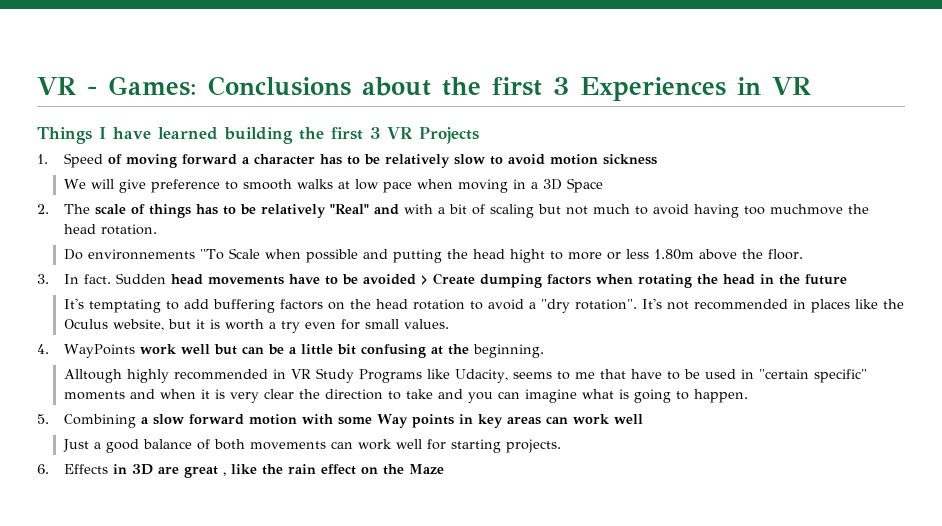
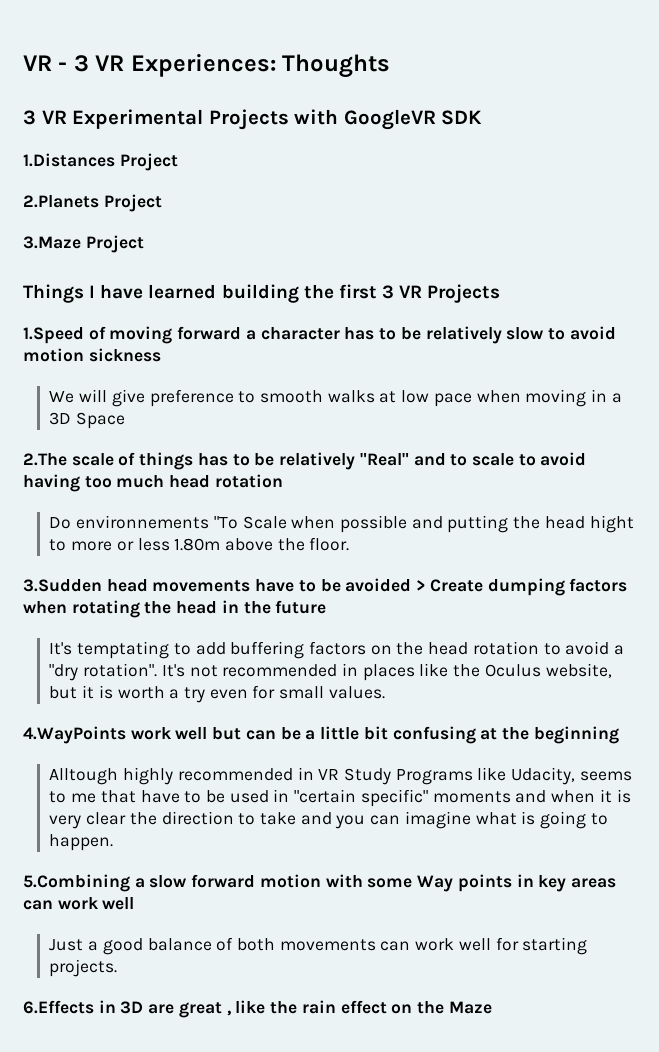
[108,76,811,101] Games: Conclusions about the first 3 Experiences in VR -> [73,53,391,78] [23,109,483,130] [23,153,178,171] [23,194,162,212] [23,235,144,253] 3 VR Experiences: Thoughts // 3 VR Experimental Projects with GoogleVR SDK // 1.Distances Project // 2.Planets Project // 3.Maze Project
[37,153,103,168] 1. Speed -> [23,327,84,344] 1.Speed
[37,204,90,214] 2. The -> [23,453,67,466] 2.The
[403,204,869,218] [63,224,157,235] with a bit of scaling but not much to avoid having too muchmove the head rotation. -> [450,452,587,466] [23,474,283,492] to scale to avoid having too much head rotation
[37,273,166,284] 3. In fact. Sudden -> [23,579,102,592] 3.Sudden
[37,344,135,358] 4. WayPoints -> [23,726,126,744] 4.WayPoints
[472,344,544,358] beginning. -> [533,726,619,744] beginning
[37,414,136,428] 5. Combining -> [23,874,130,892] 5.Combining
[37,464,108,474] 6. Effects -> [23,1000,94,1014] 6.Effects

